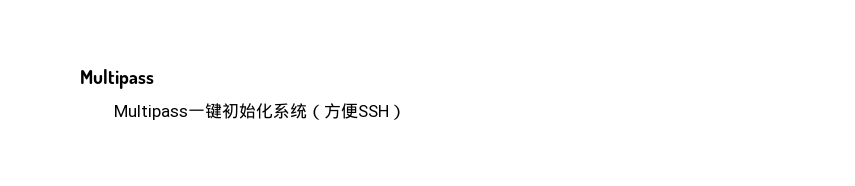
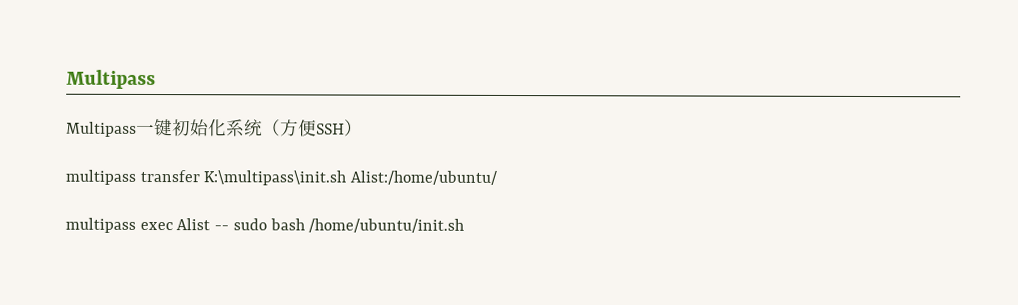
(406, 112) none -> [65,169,498,186] [65,217,465,233] // multipass transfer K:\multipass\init.sh Alist:/home/ubuntu/ // multipass exec Alist -- sudo bash /home/ubuntu/init.sh

